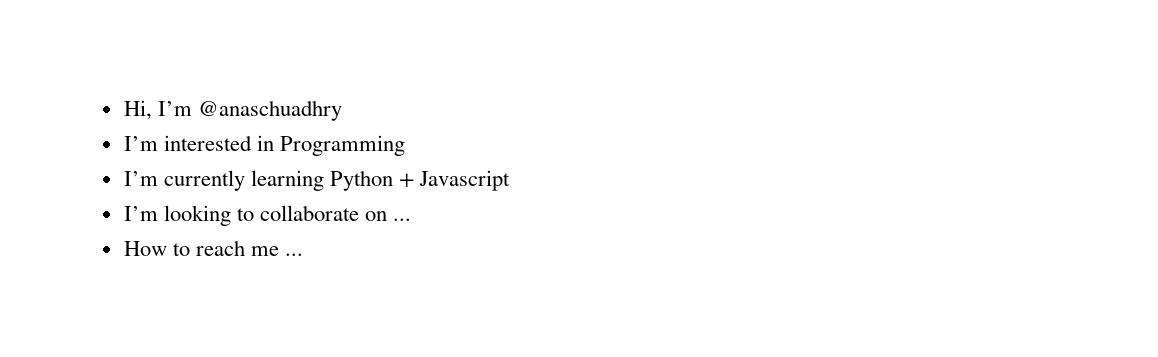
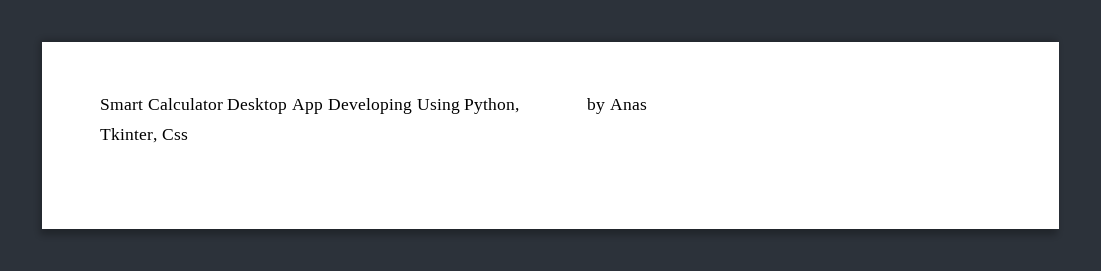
[123,100,342,121] [123,135,405,156] [123,170,511,191] [123,205,412,226] [123,240,304,256] Hi, I’m @anaschuadhry // I’m interested in Programming // I’m currently learning Python + Javascript // I’m looking to collaborate on ... // How to reach me ... -> [100,98,520,114] [100,128,188,143] [587,98,647,114] Smart Calculator Desktop App Developing Using Python, Tkinter, Css // by Anas

